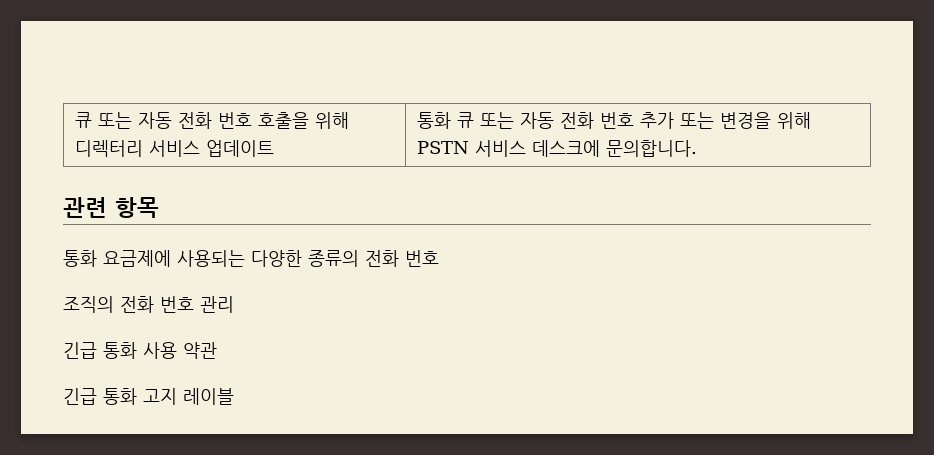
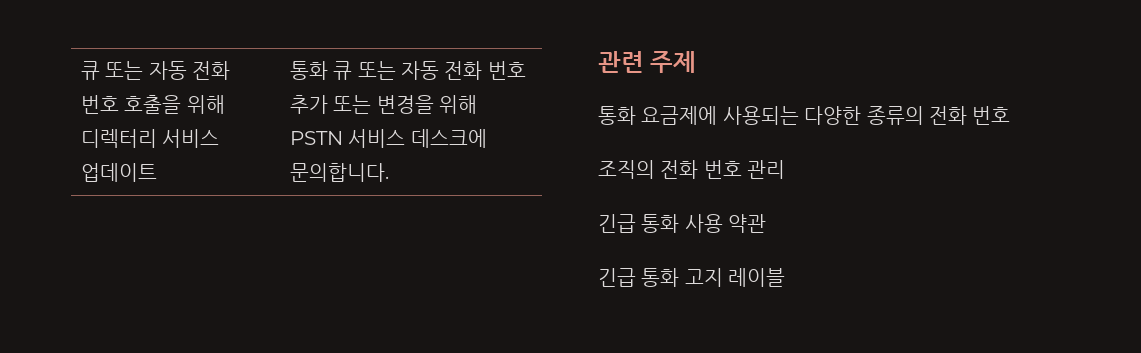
[115,197,159,218] 항목 -> [650,51,697,73] 주제

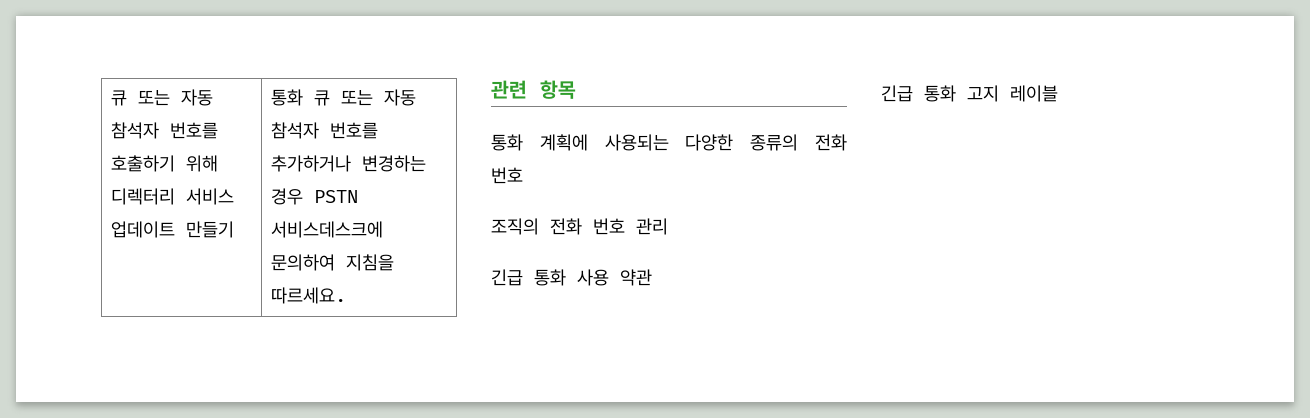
[80,61,231,80] [80,95,182,114] 큐 또는 자동 전화 번호 호출을 -> [111,89,214,106] [111,122,219,139] [111,155,176,172] 큐 또는 자동 참석자 번호를 호출하기
(157, 172) none -> [186,221,235,238] 만들기
[444,61,526,80] [289,95,478,114] [289,129,487,148] [289,163,389,182] 전화 번호 추가 또는 변경을 위해 PSTN 서비스 데스크에 문의합니다. -> [271,122,379,139] [271,155,427,172] [271,188,359,205] [271,221,384,238] [271,254,395,271] [271,287,347,304] 참석자 번호를 추가하거나 변경하는 경우 PSTN 서비스데스크에 문의하여 지침을 따르세요.
[650,51,697,73] [598,106,718,125] 주제 // 통화 요금제에 -> [540,80,576,99] [491,134,588,151] 항목 // 통화 계획에

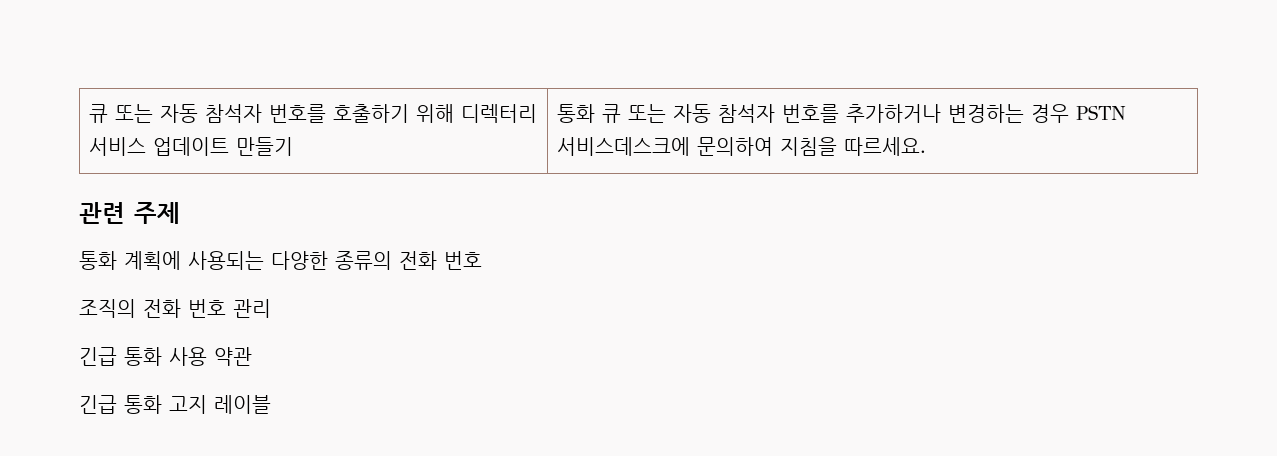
[540,80,576,99] 항목 -> [134,202,180,224] 주제

